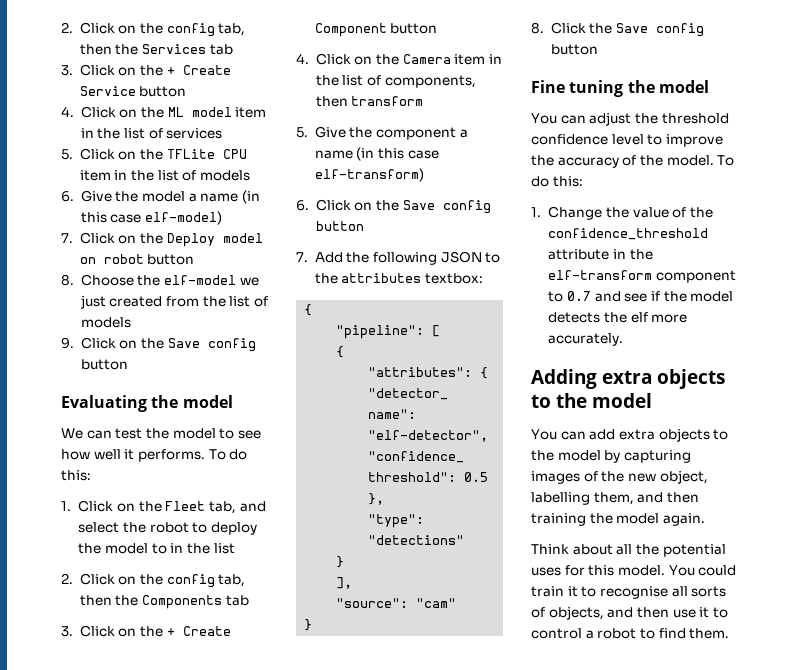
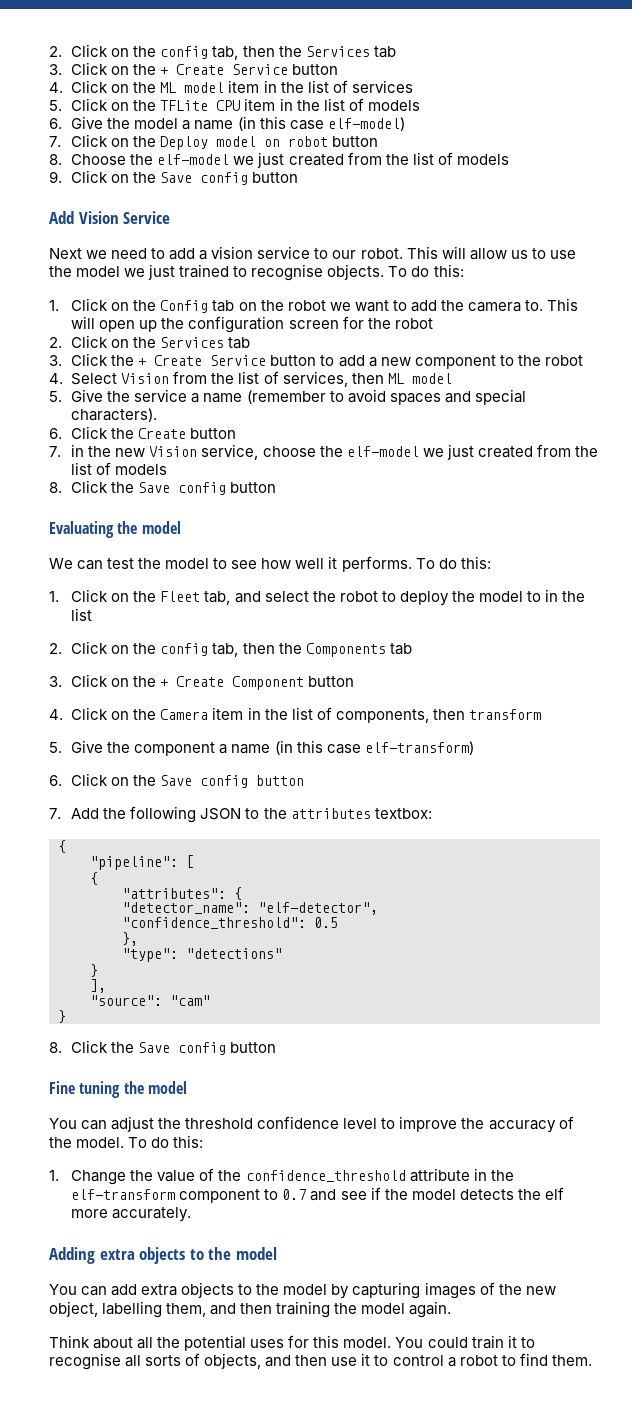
(128, 364) none -> [49,211,171,224] [49,246,576,260] [49,264,464,281] [49,298,579,313] [71,316,433,333] [49,335,251,349] [49,353,583,369] [49,371,452,387] [49,389,526,405] [71,408,158,422] [49,426,237,439] [49,444,598,460] [71,462,168,475] [49,480,277,495] // Add Vision Service // Next we need to add a vision service to our robot. This will allow us to use the model we just trained to recognise objects. To do this: // 1. Click on the Config tab on the robot we want to add the camera to. This will open up the configuration screen for the robot // 2. Click on the Services tab // 3. Click the + Create Service button to add a new component to the robot // 4. Select Vision from the list of services, then ML model // 5. Give the service a name (remember to avoid spaces and special characters). // 6. Click the Create button // 7. in the new Vision service, choose the elf-model we just created from the list of models // 8. Click the Save config button

